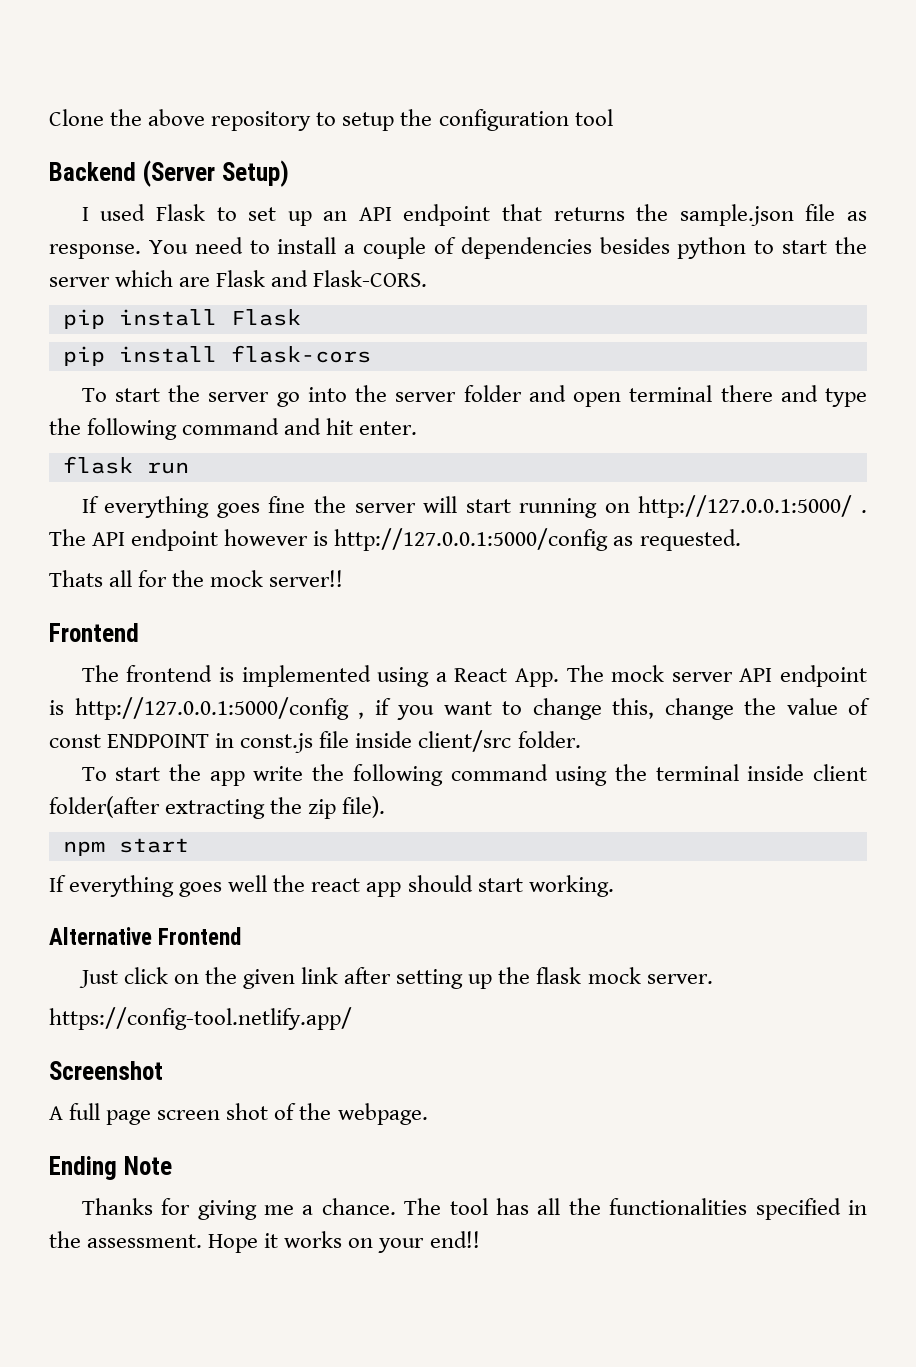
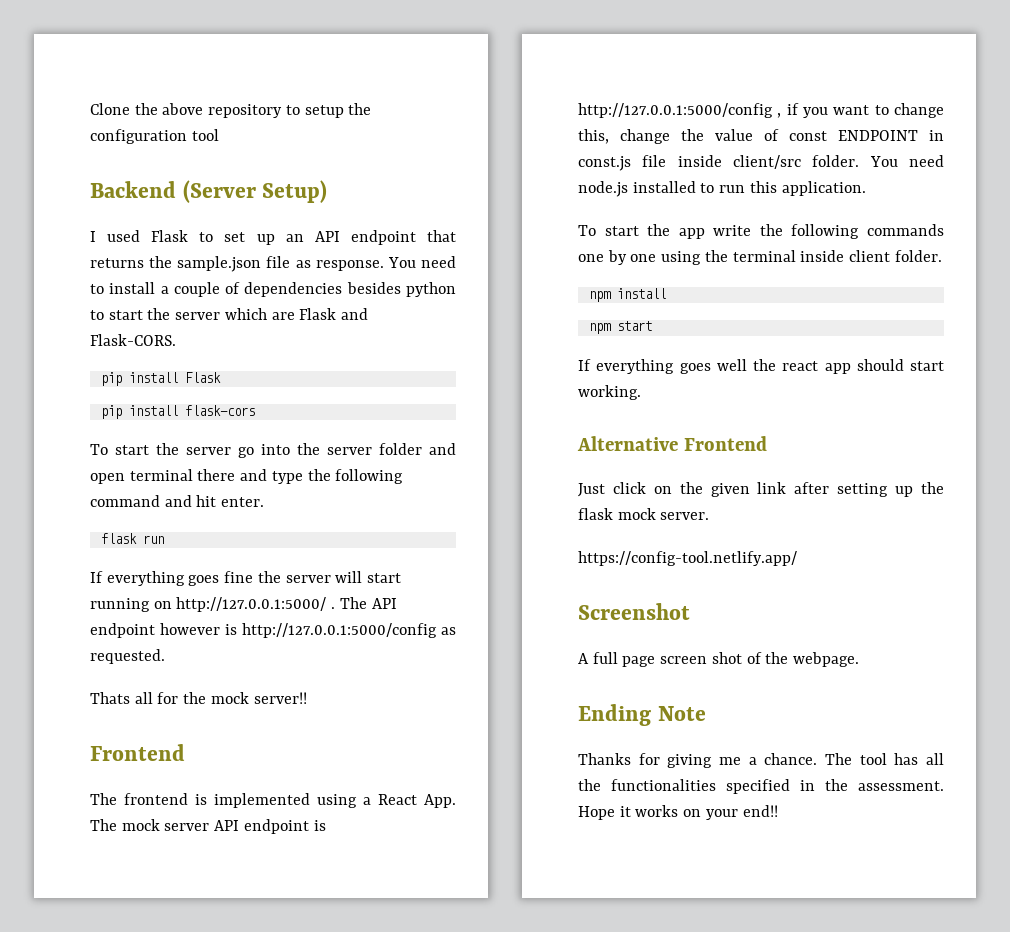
(581, 739) none -> [869,155,944,167] [578,181,866,197] You need node.js installed to run this application.
[450,764,548,781] command -> [867,224,944,236] [578,250,657,265] commands one by one
[49,796,386,819] folder(after extracting the zip file). -> [894,250,942,262] [588,288,666,302] folder. // npm install

